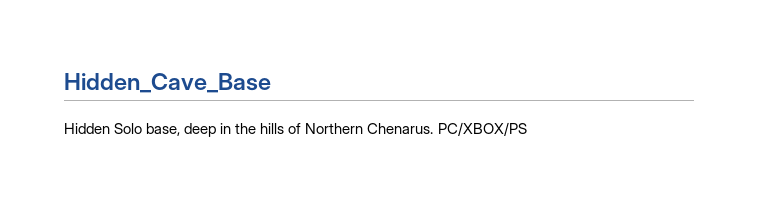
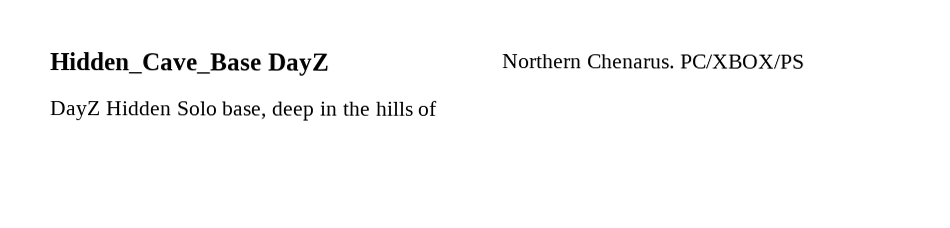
(271, 83) // -> [267,53,330,76] [49,101,101,121] DayZ // DayZ

